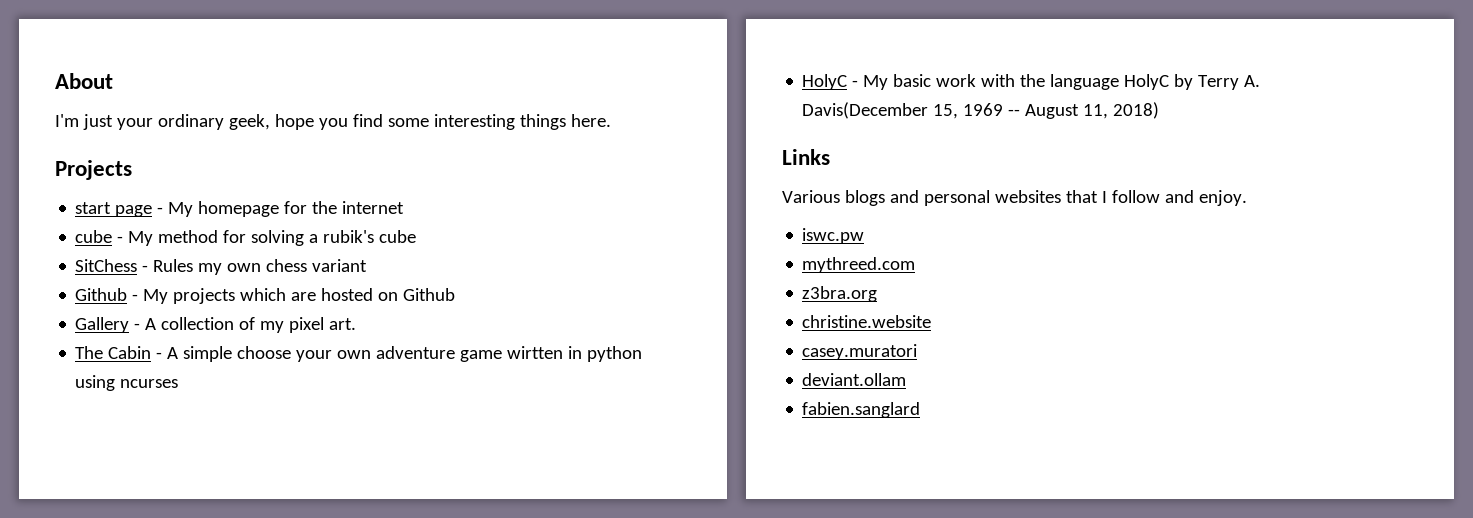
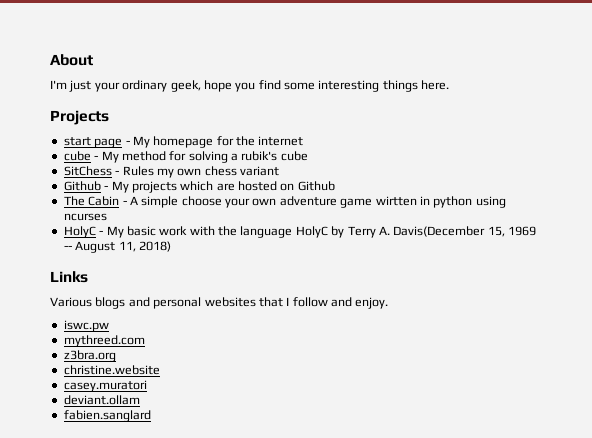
[75,317,357,333] // Gallery - A collection of my pixel art. -> (335, 186) none

